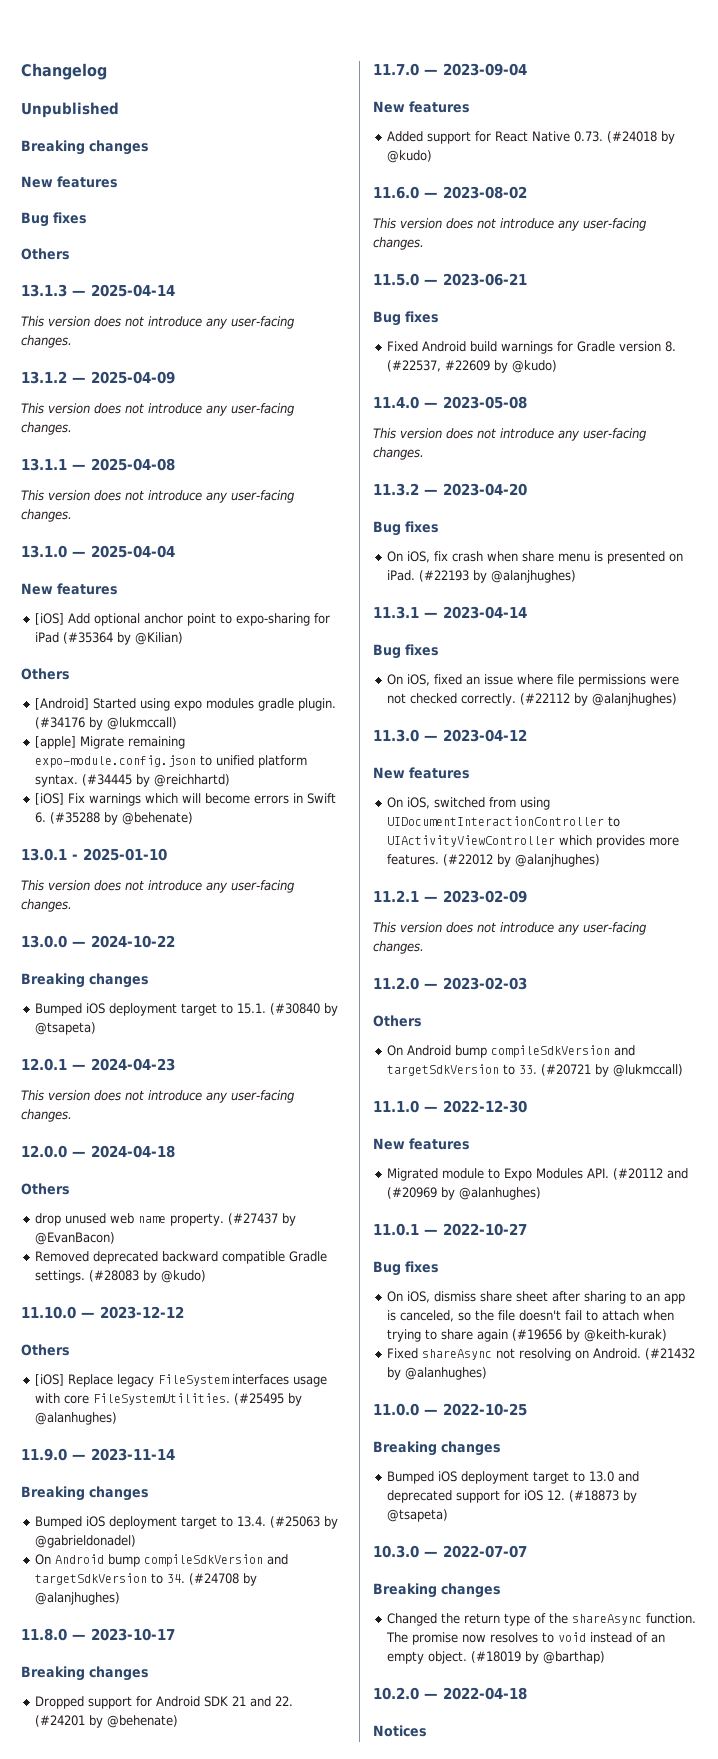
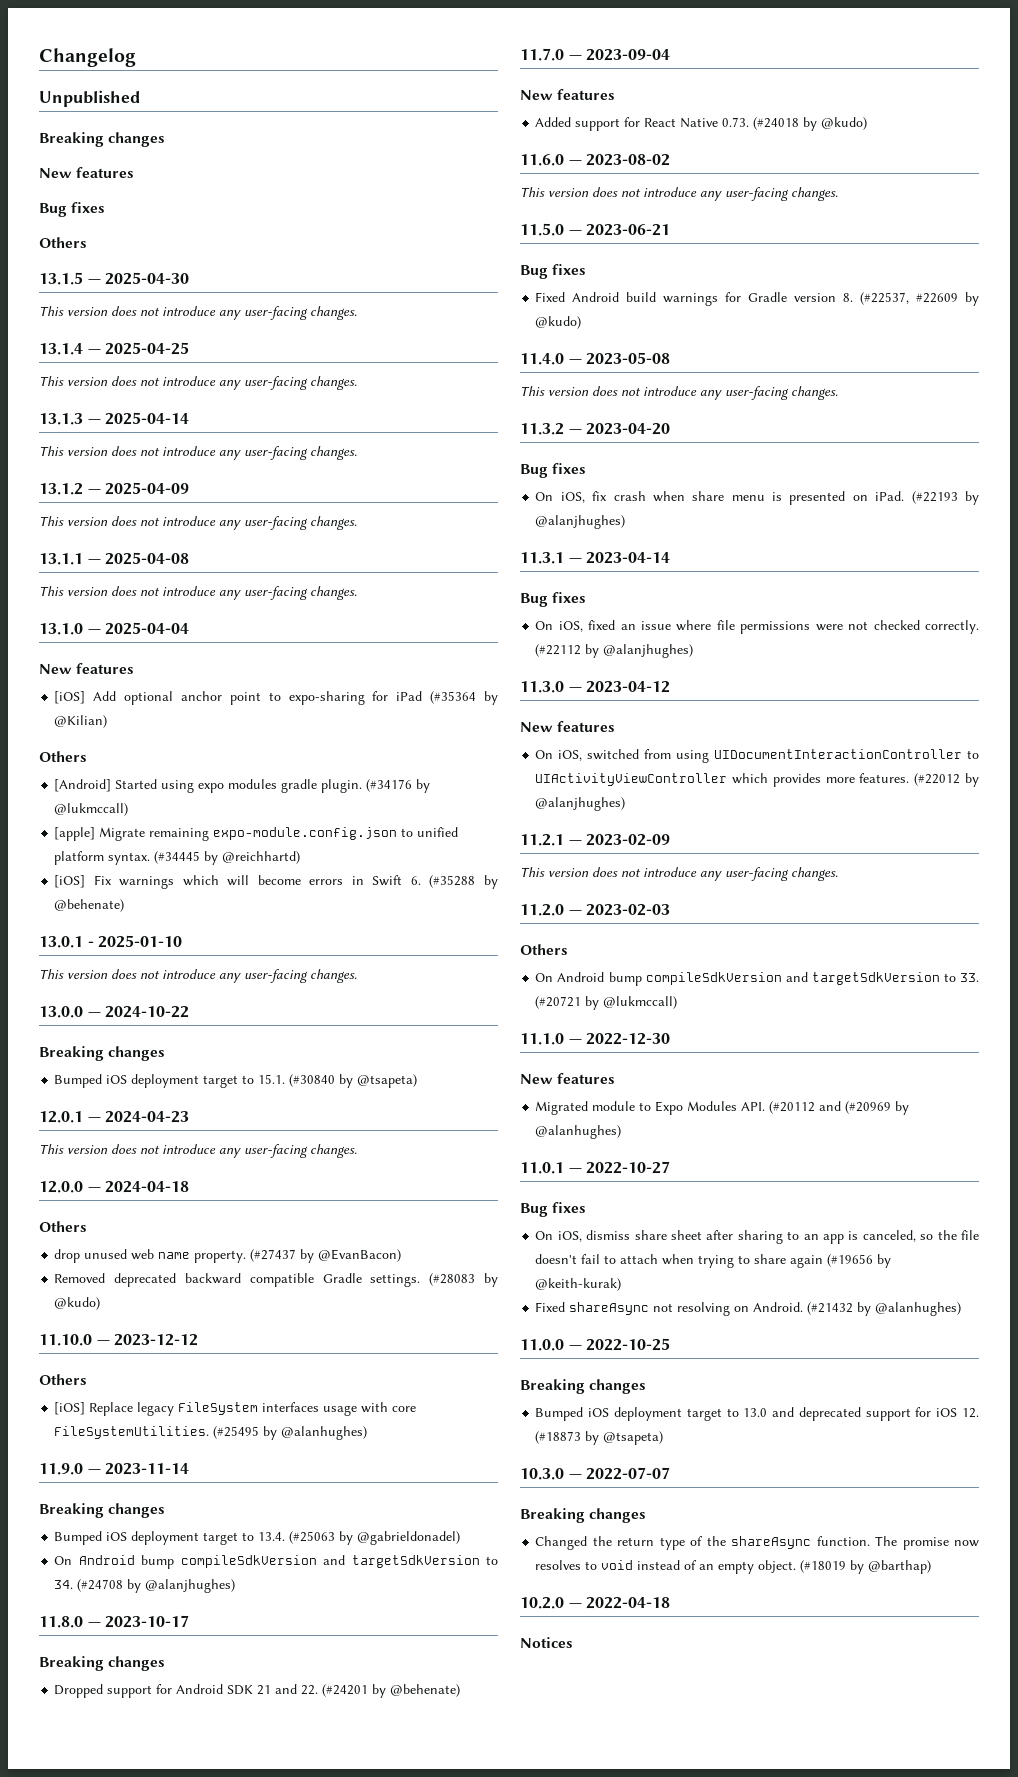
(70, 254) none -> [39,272,190,285] [39,306,357,320] [39,342,190,355] [39,376,357,390] // 13.1.5 — 2025-04-30 // This version does not introduce any user-facing changes. // 13.1.4 — 2025-04-25 // This version does not introduce any user-facing changes.

